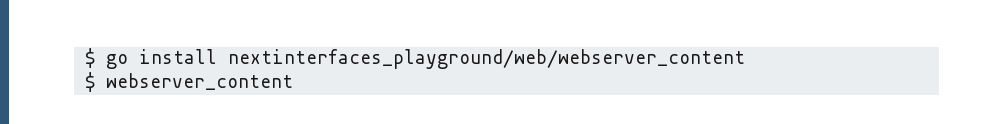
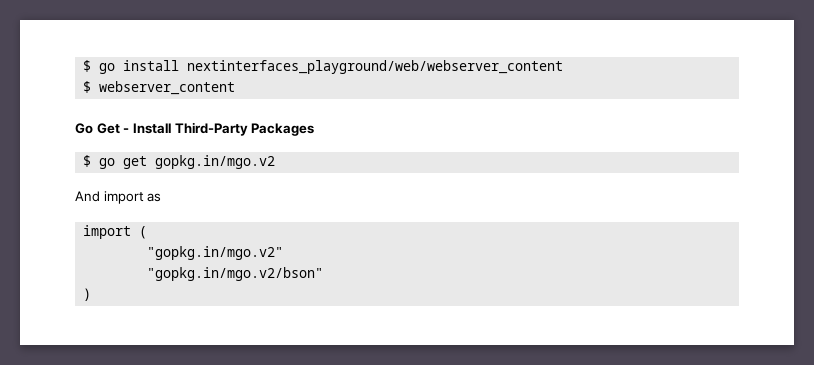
(294, 81) none -> [75,122,315,136] [83,155,276,169] [75,191,162,204] [83,225,148,239] [147,246,284,260] [147,267,324,281] [83,288,92,301] // Go Get - Install Third-Party Packages // $ go get gopkg.in/mgo.v2 // And import as // import ( // "gopkg.in/mgo.v2" // "gopkg.in/mgo.v2/bson" // )

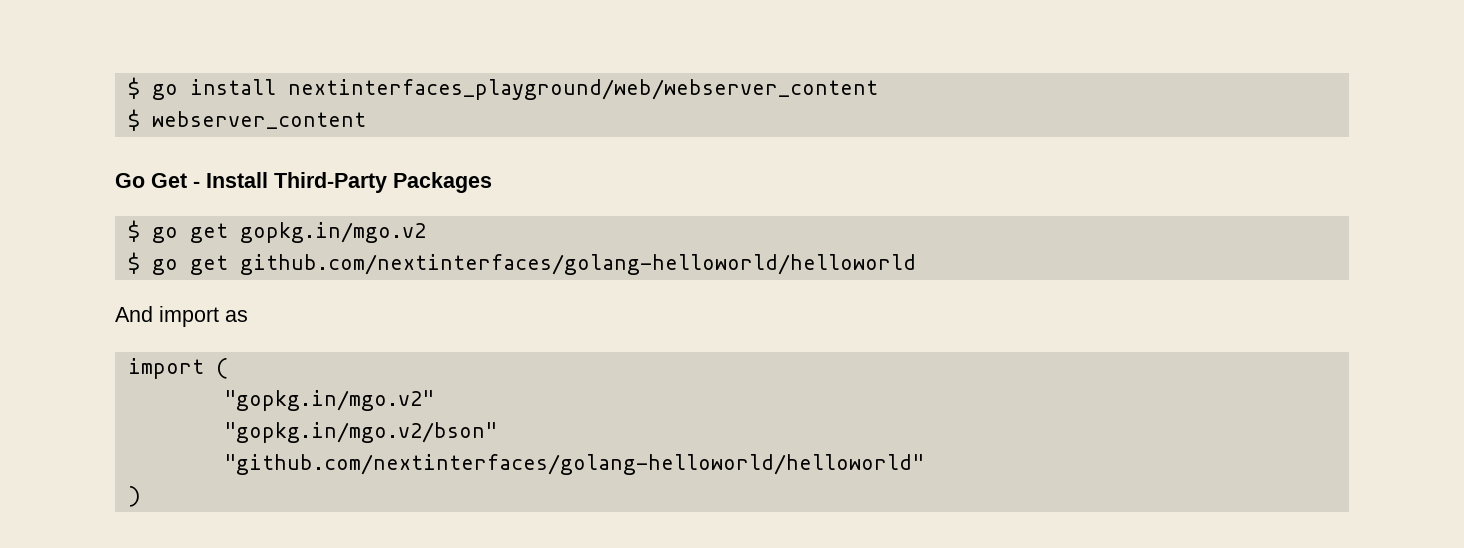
(276, 162) none -> [127,252,916,275] // $ go get github.com/nextinterfaces/golang-helloworld/helloworld
(324, 274) none -> [223,454,924,475] // "github.com/nextinterfaces/golang-helloworld/helloworld"

